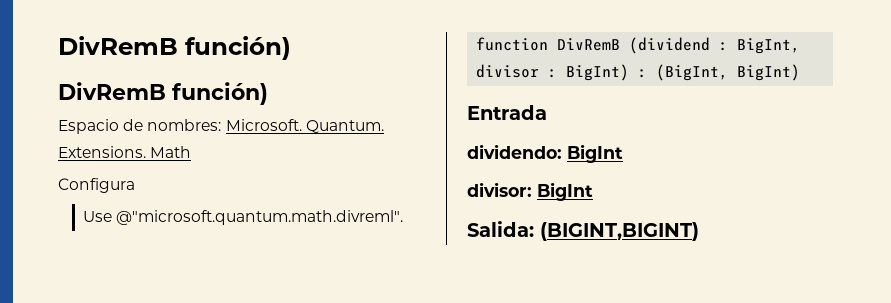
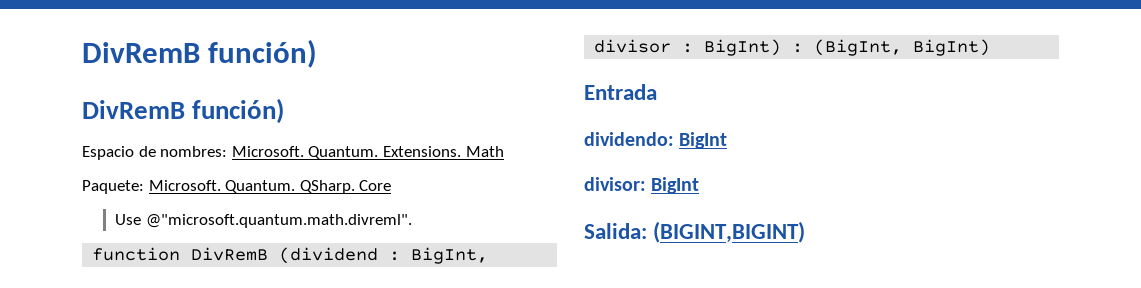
[58,178,135,193] Configura -> [82,180,392,194] Paquete: Microsoft. Quantum. QSharp. Core

